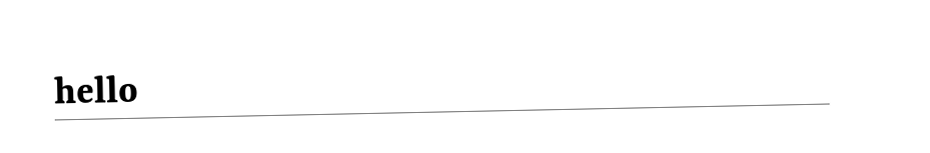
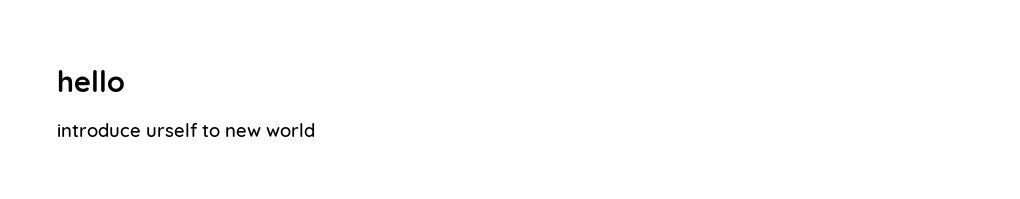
(139, 89) none -> [57,123,315,137] // introduce urself to new world

